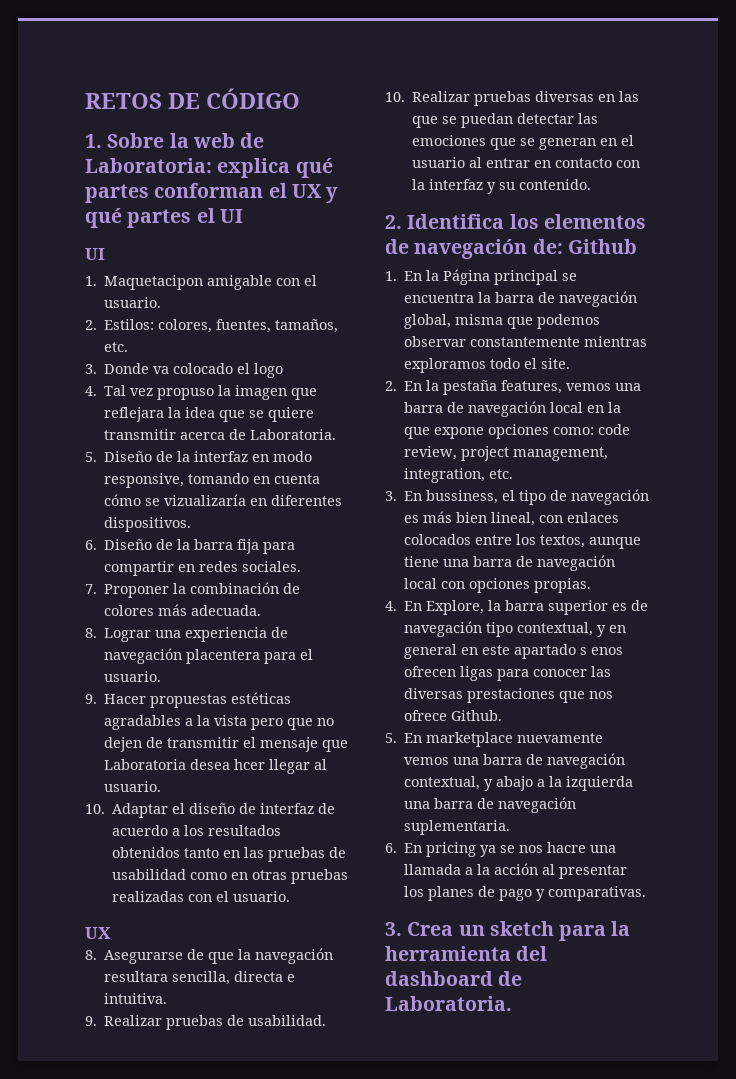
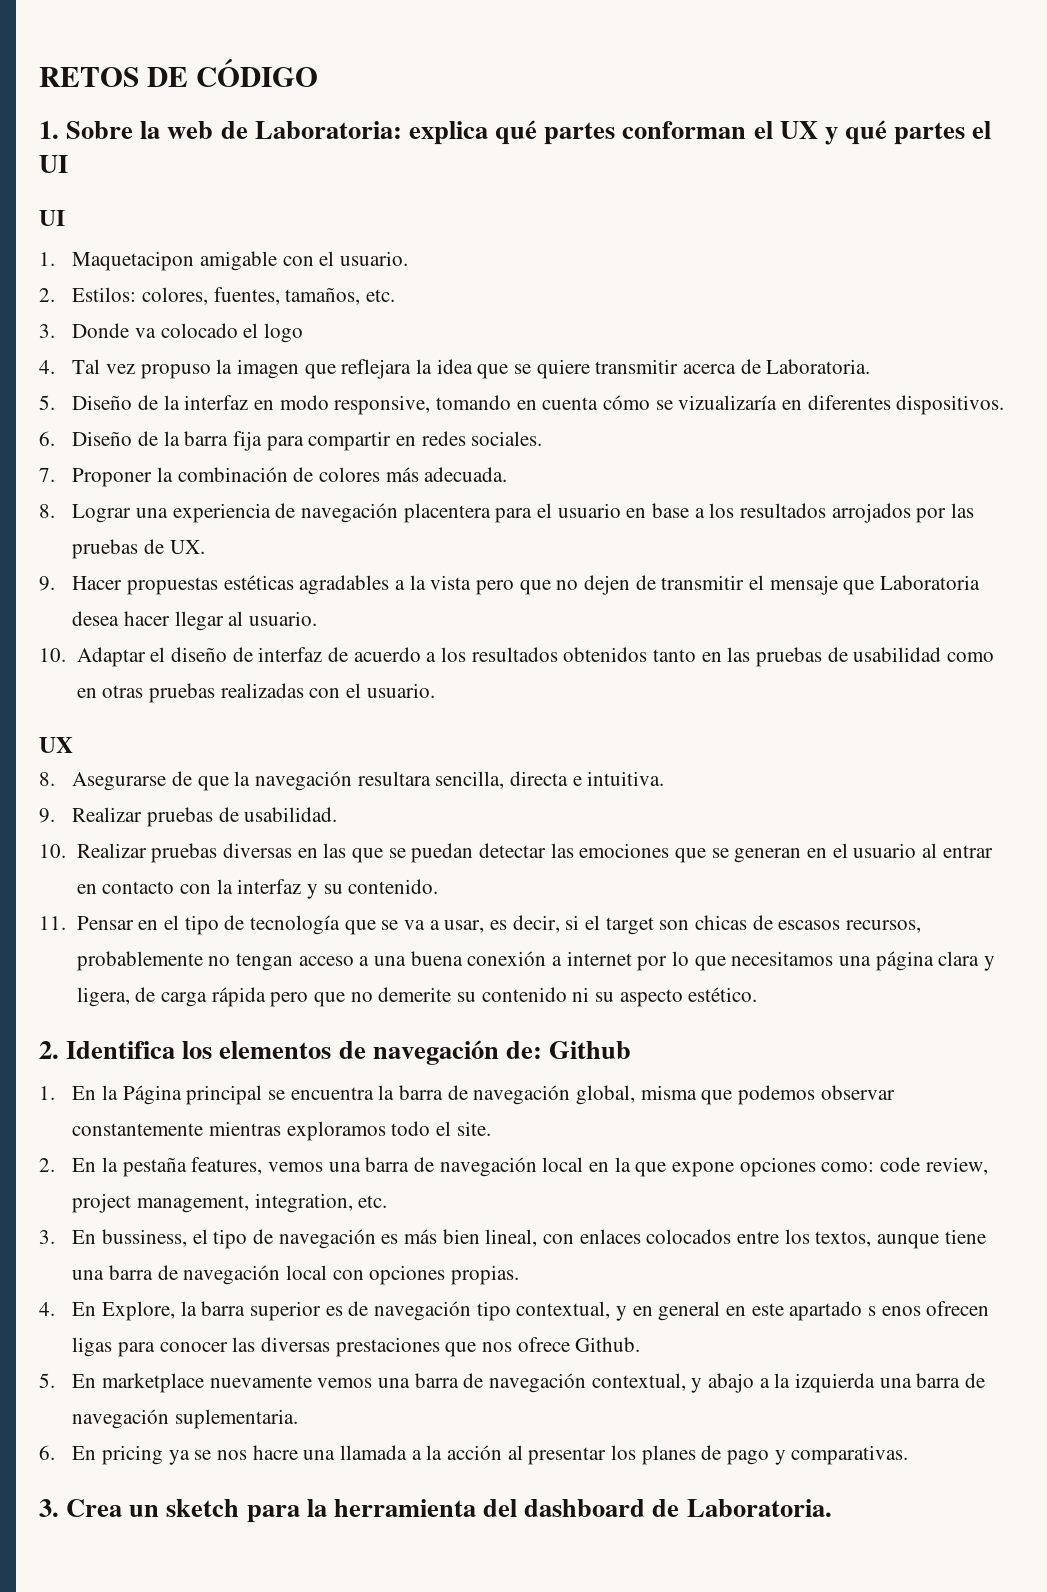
[104,671,162,682] usuario. -> [557,503,975,523] [72,539,205,559] usuario en base a los resultados arrojados por las pruebas de UX.
[234,759,266,770] hcer -> [124,611,171,626] hacer
(592, 184) none -> [39,915,921,935] [76,951,995,971] [76,987,758,1007] // 11. Pensar en el tipo de tecnología que se va a usar, es decir, si el target son chicas de escasos recursos, probablemente no tengan acceso a una buena conexión a internet por lo que necesitamos una página clara y ligera, de carga rápida pero que no demerite su contenido ni su aspecto estético.

